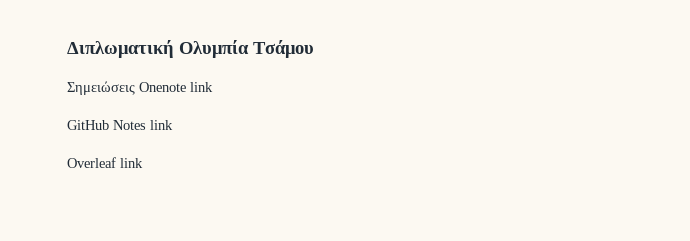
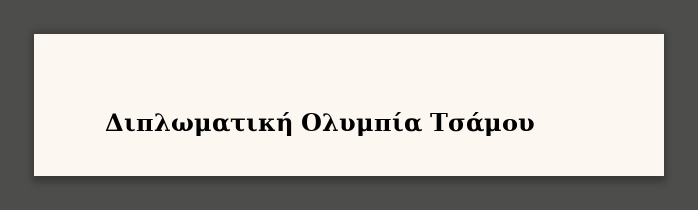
[67,81,213,95] [67,120,173,130] [67,157,143,168] // Σημειώσεις Onenote link // GitHub Notes link // Overleaf link -> (535, 124) none

